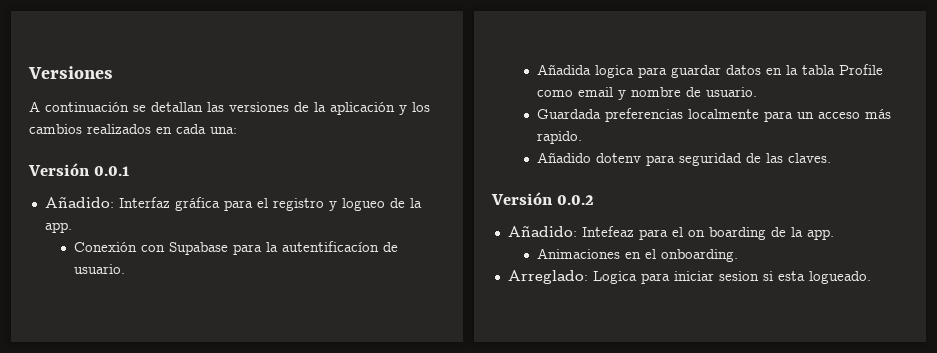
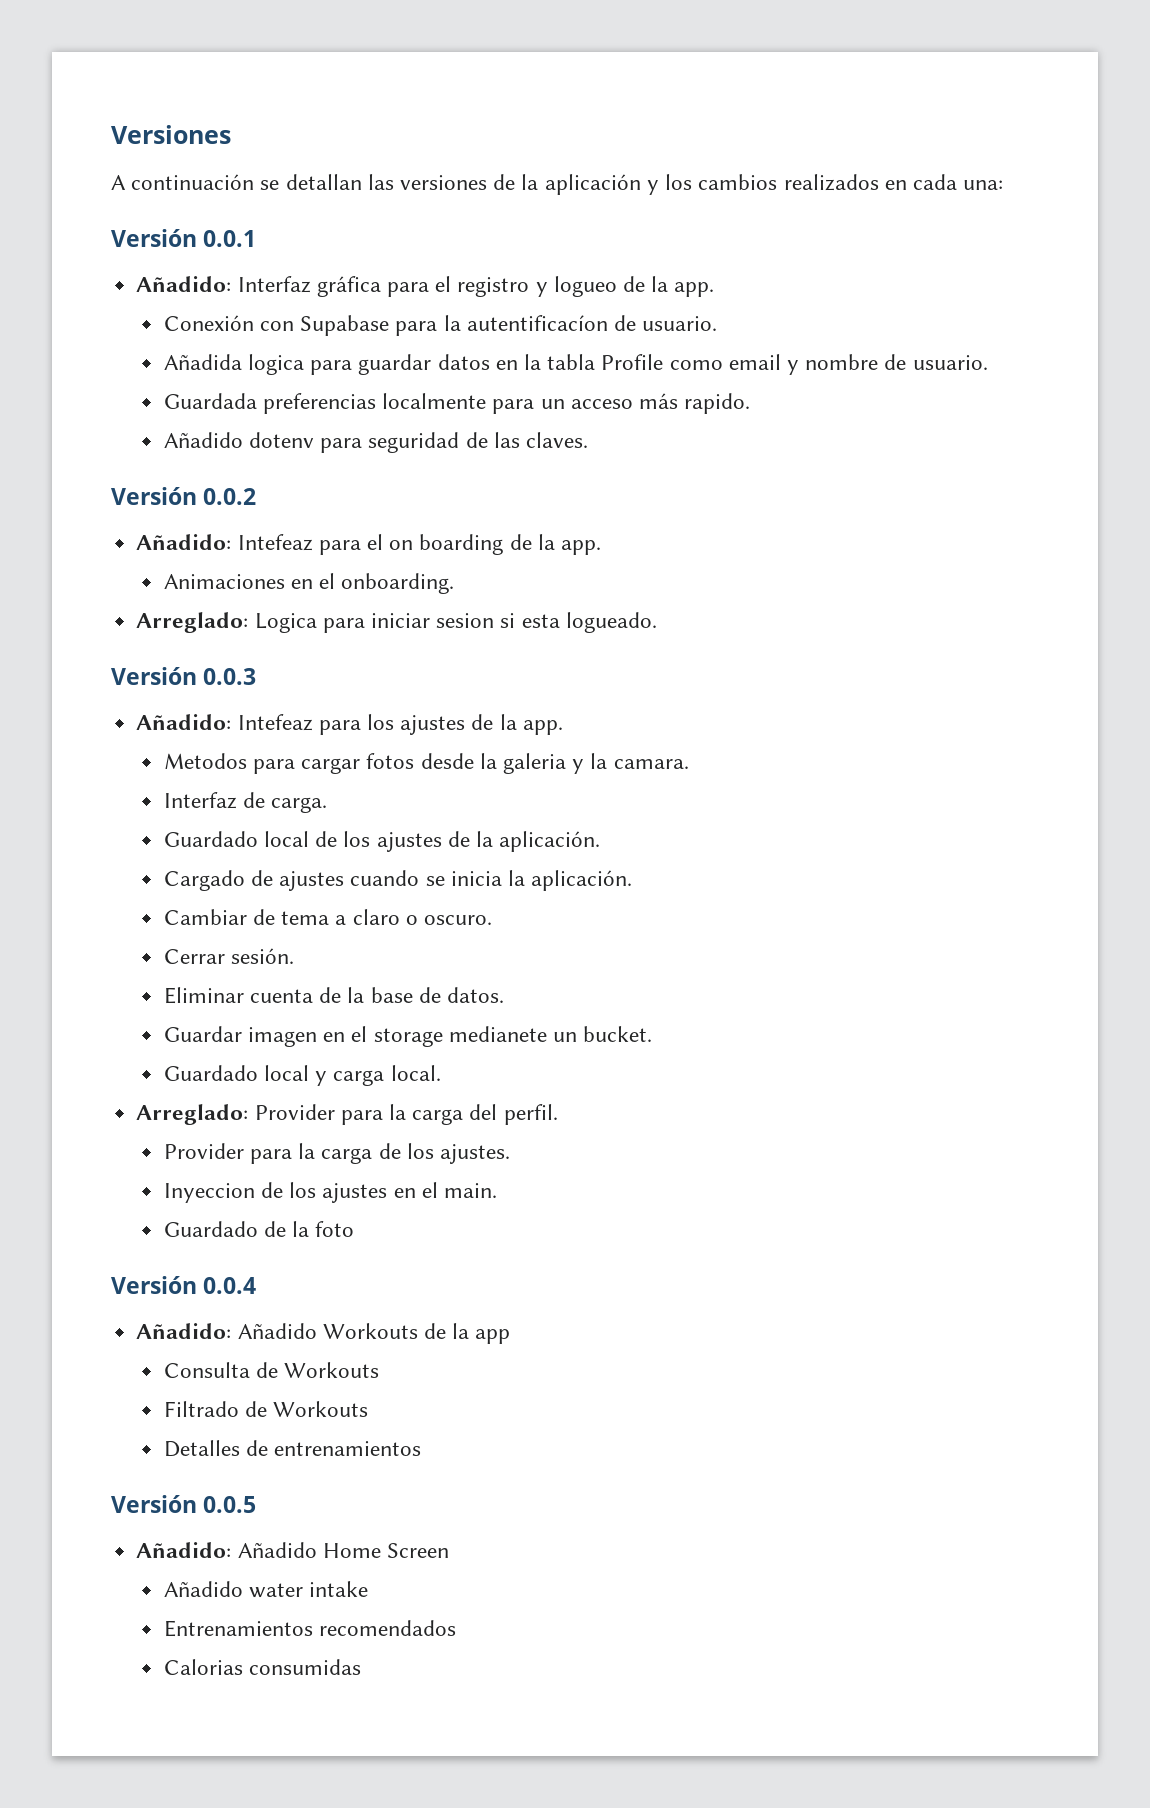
(871, 277) none -> [111,667,257,685] [136,714,563,735] [163,753,689,774] [163,792,328,813] [163,831,601,852] [163,870,633,891] [163,909,492,925] [163,948,294,964] [163,987,504,1004] [163,1026,653,1047] [163,1065,441,1086] [136,1104,558,1125] [163,1143,510,1164] [163,1182,497,1203] [163,1221,355,1237] [111,1276,257,1294] [136,1323,511,1344] [163,1362,380,1378] [163,1401,369,1417] [163,1440,422,1457] [111,1495,257,1513] [136,1542,449,1558] [163,1581,369,1598] [163,1620,456,1637] [163,1659,361,1675] // Versión 0.0.3 // Añadido: Intefeaz para los ajustes de la app. // Metodos para cargar fotos desde la galeria y la camara. // Interfaz de carga. // Guardado local de los ajustes de la aplicación. // Cargado de ajustes cuando se inicia la aplicación. // Cambiar de tema a claro o oscuro. // Cerrar sesión. // Eliminar cuenta de la base de datos. // Guardar imagen en el storage medianete un bucket. // Guardado local y carga local. // Arreglado: Provider para la carga del perfil. // Provider para la carga de los ajustes. // Inyeccion de los ajustes en el main. // Guardado de la foto // Versión 0.0.4 // Añadido: Añadido Workouts de la app // Consulta de Workouts // Filtrado de Workouts // Detalles de entrenamientos // Versión 0.0.5 // Añadido: Añadido Home Screen // Añadido water intake // Entrenamientos recomendados // Calorias consumidas

